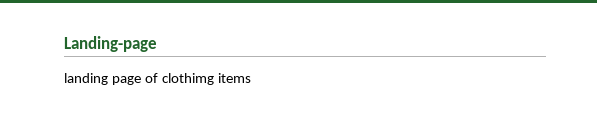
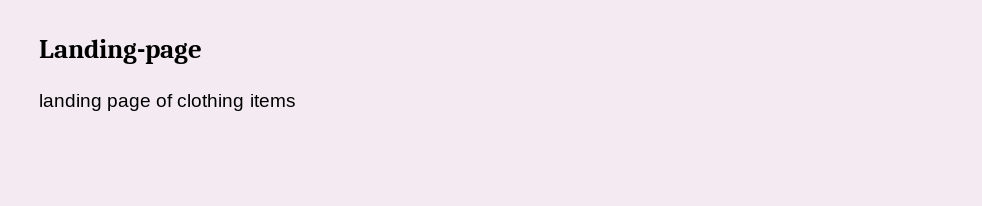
[161,73,214,85] clothimg -> [177,94,245,111] clothing

